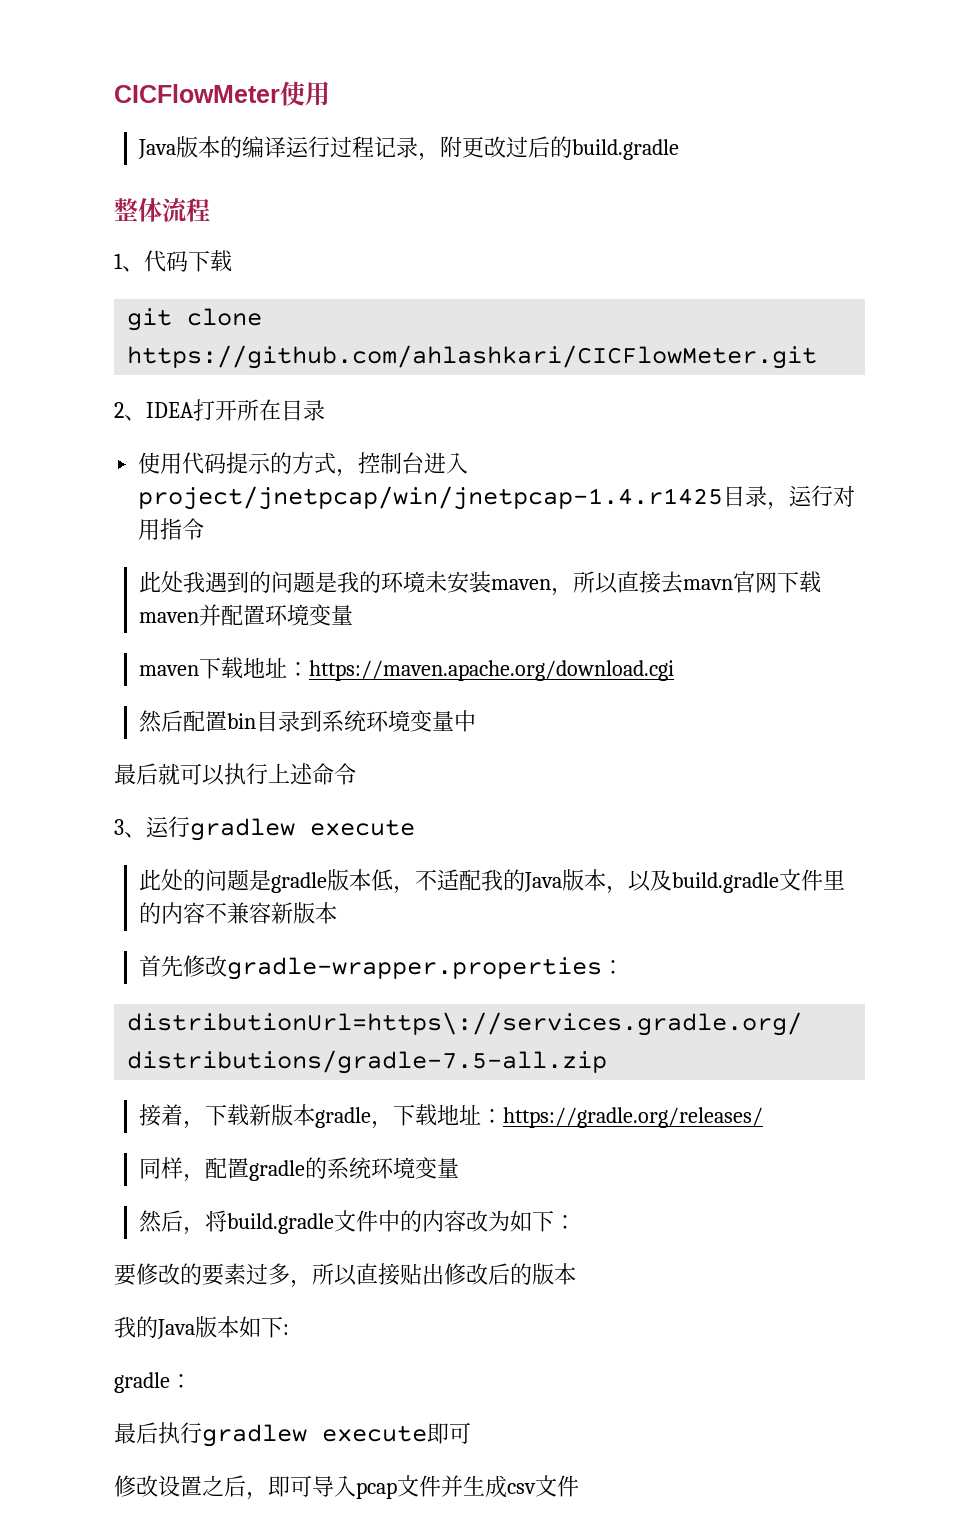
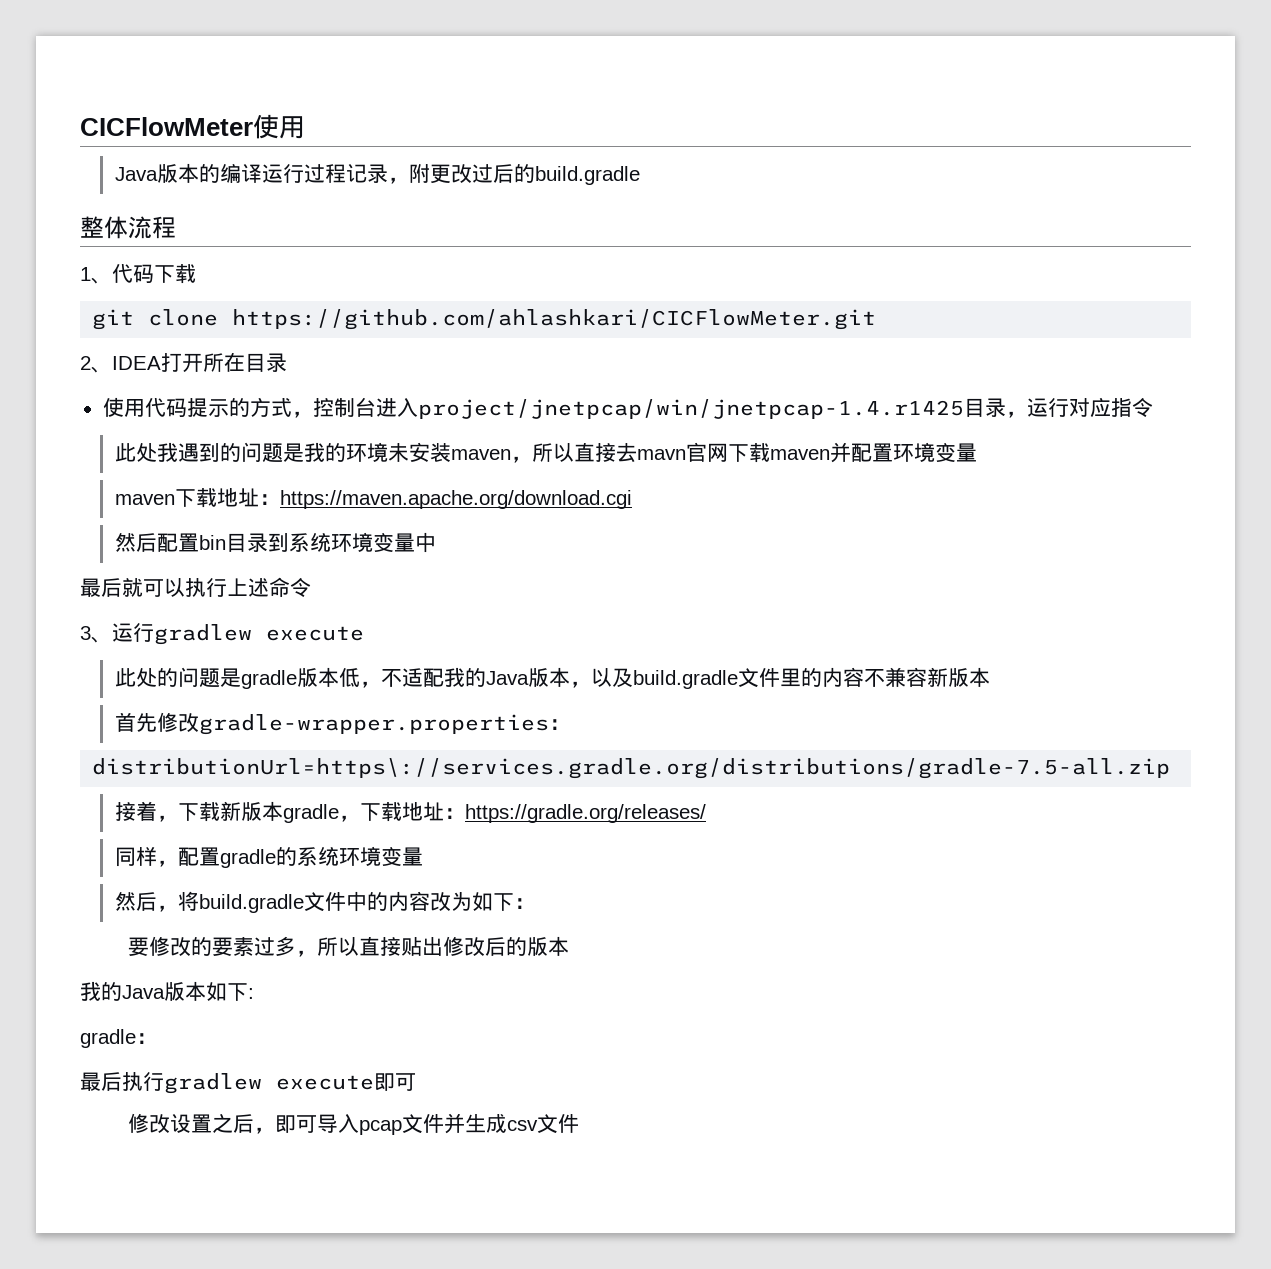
[138,519,161,540] 用 -> [1089,397,1111,417] 应

